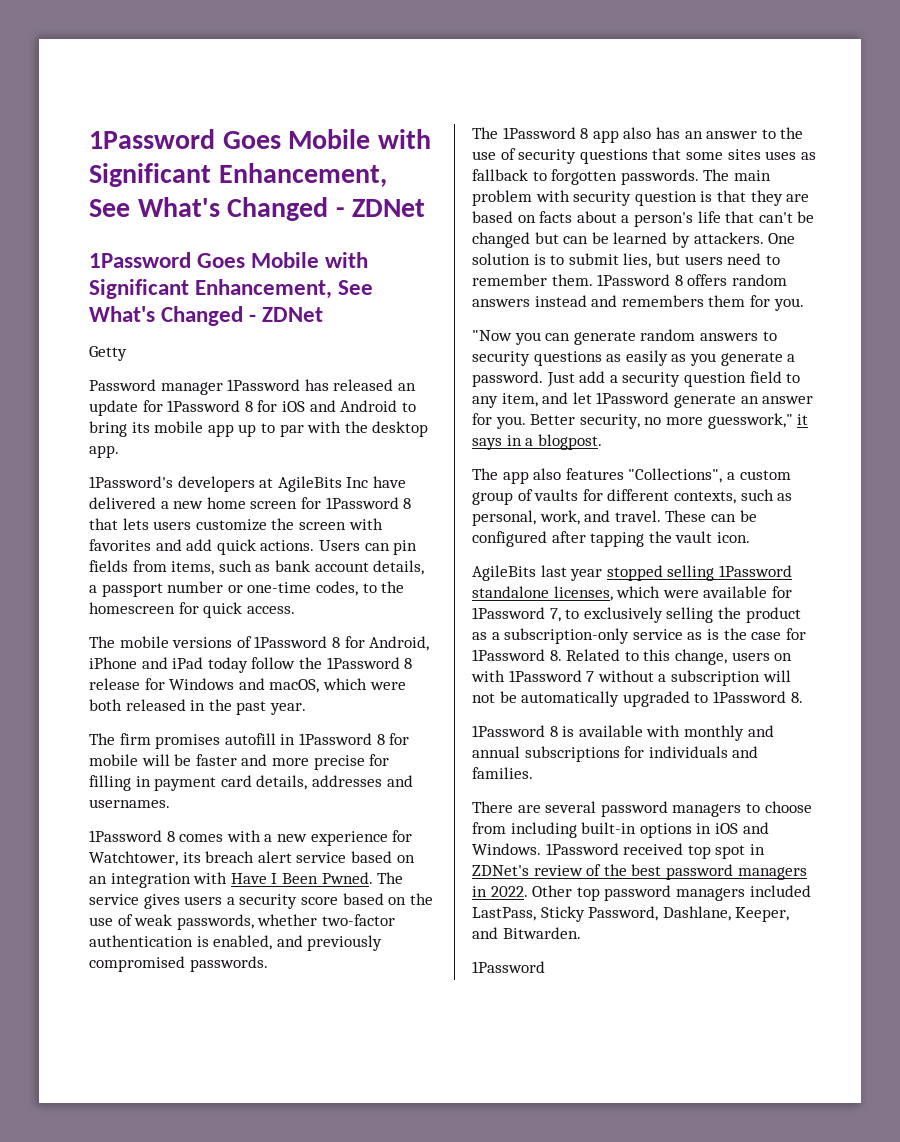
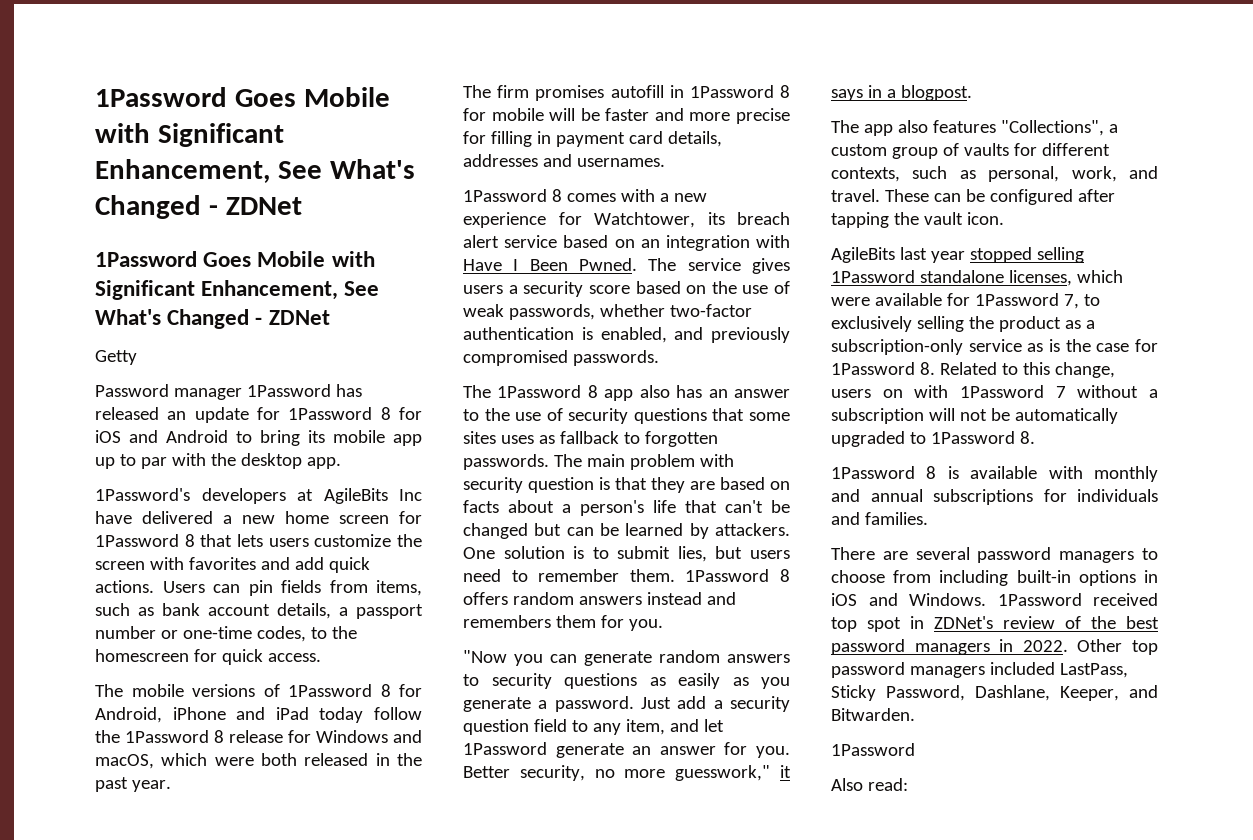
(545, 967) none -> [831,778,908,791] // Also read:

